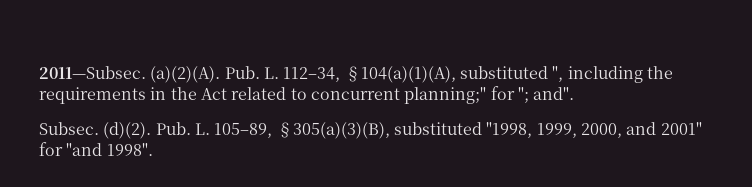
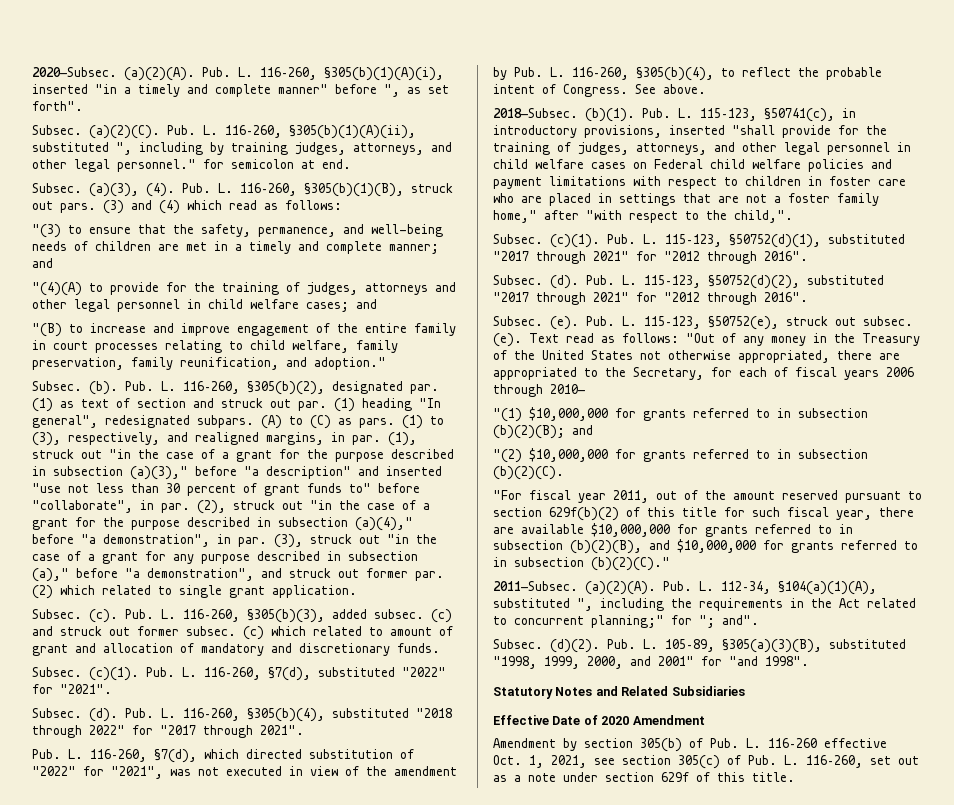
(39, 72) none -> [32,67,444,81] [32,84,449,97] [32,101,83,111] [32,125,416,139] [32,142,452,155] [32,159,351,172] [32,183,453,197] [32,200,342,214] [32,224,443,238] [32,241,439,254] [32,258,53,268] [32,282,456,296] [32,299,377,312] [32,323,456,337] [32,340,398,353] [32,357,386,370] [32,381,439,395] [32,398,441,412] [32,415,444,429] [32,432,417,446] [32,449,454,462] [32,466,442,480] [32,483,420,496] [32,500,430,514] [32,517,413,531] [32,534,437,548] [32,551,418,564] [32,568,444,582] [32,585,357,599] [32,609,452,623] [32,626,453,640] [32,643,440,656] [32,667,446,681] [32,684,112,694] [32,708,452,722] [32,725,304,738] [32,749,414,763] [32,766,457,779] [493,67,882,81] [493,84,706,97] [493,108,856,122] [493,125,887,138] [493,142,911,155] [493,159,892,172] [493,176,906,189] [493,193,879,206] [493,210,793,223] [493,234,905,248] [493,251,808,264] [493,275,884,289] [493,292,808,305] [493,316,913,330] [493,333,920,347] [493,350,900,363] [493,367,914,380] [493,384,585,397] [493,407,868,422] [493,425,593,439] [493,448,868,463] [493,466,564,480] [493,490,922,503] [493,507,914,521] [493,523,853,537] [493,539,918,554] [493,557,670,571] 2020—Subsec. (a)(2)(A). Pub. L. 116–260, §305(b)(1)(A)(i), inserted "in a timely and complete manner" before ", as set forth". // Subsec. (a)(2)(C). Pub. L. 116–260, §305(b)(1)(A)(ii), substituted ", including by training judges, attorneys, and other legal personnel." for semicolon at end. // Subsec. (a)(3), (4). Pub. L. 116–260, §305(b)(1)(B), struck out pars. (3) and (4) which read as follows: // "(3) to ensure that the safety, permanence, and well-being needs of children are met in a timely and complete manner; and // "(4)(A) to provide for the training of judges, attorneys and other legal personnel in child welfare cases; and // "(B) to increase and improve engagement of the entire family in court processes relating to child welfare, family preservation, family reunification, and adoption." // Subsec. (b). Pub. L. 116–260, §305(b)(2), designated par. (1) as text of section and struck out par. (1) heading "In general", redesignated subpars. (A) to (C) as pars. (1) to (3), respectively, and realigned margins, in par. (1), struck out "in the case of a grant for the purpose described in subsection (a)(3)," before "a description" and inserted "use not less than 30 percent of grant funds to" before "collaborate", in par. (2), struck out "in the case of a grant for the purpose described in subsection (a)(4)," before "a demonstration", in par. (3), struck out "in the case of a grant for any purpose described in subsection (a)," before "a demonstration", and struck out former par. (2) which related to single grant application. // Subsec. (c). Pub. L. 116–260, §305(b)(3), added subsec. (c) and struck out former subsec. (c) which related to amount of grant and allocation of mandatory and discretionary funds. // Subsec. (c)(1). Pub. L. 116–260, §7(d), substituted "2022" for "2021". // Subsec. (d). Pub. L. 116–260, §305(b)(4), substituted "2018 through 2022" for "2017 through 2021". // Pub. L. 116–260, §7(d), which directed substitution of "2022" for "2021", was not executed in view of the amendment by Pub. L. 116–260, §305(b)(4), to reflect the probable intent of Congress. See above. // 2018—Subsec. (b)(1). Pub. L. 115–123, §50741(c), in introductory provisions, inserted "shall provide for the training of judges, attorneys, and other legal personnel in child welfare cases on Federal child welfare policies and payment limitations with respect to children in foster care who are placed in settings that are not a foster family home," after "with respect to the child,". // Subsec. (c)(1). Pub. L. 115–123, §50752(d)(1), substituted "2017 through 2021" for "2012 through 2016". // Subsec. (d). Pub. L. 115–123, §50752(d)(2), substituted "2017 through 2021" for "2012 through 2016". // Subsec. (e). Pub. L. 115–123, §50752(e), struck out subsec. (e). Text read as follows: "Out of any money in the Treasury of the United States not otherwise appropriated, there are appropriated to the Secretary, for each of fiscal years 2006 through 2010— // "(1) $10,000,000 for grants referred to in subsection (b)(2)(B); and // "(2) $10,000,000 for grants referred to in subsection (b)(2)(C). // "For fiscal year 2011, out of the amount reserved pursuant to section 629f(b)(2) of this title for such fiscal year, there are available $10,000,000 for grants referred to in subsection (b)(2)(B), and $10,000,000 for grants referred to in subsection (b)(2)(C)." //
(153, 149) none -> [493,686,745,699] [493,715,705,725] [493,738,887,752] [493,755,919,769] [493,772,795,782] // Statutory Notes and Related Subsidiaries // Effective Date of 2020 Amendment // Amendment by section 305(b) of Pub. L. 116–260 effective Oct. 1, 2021, see section 305(c) of Pub. L. 116–260, set out as a note under section 629f of this title.

